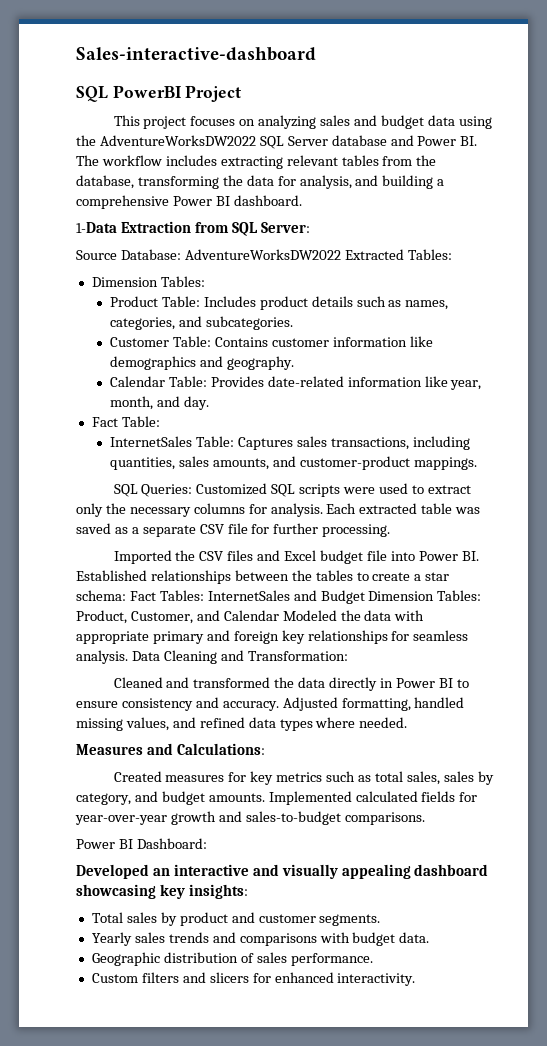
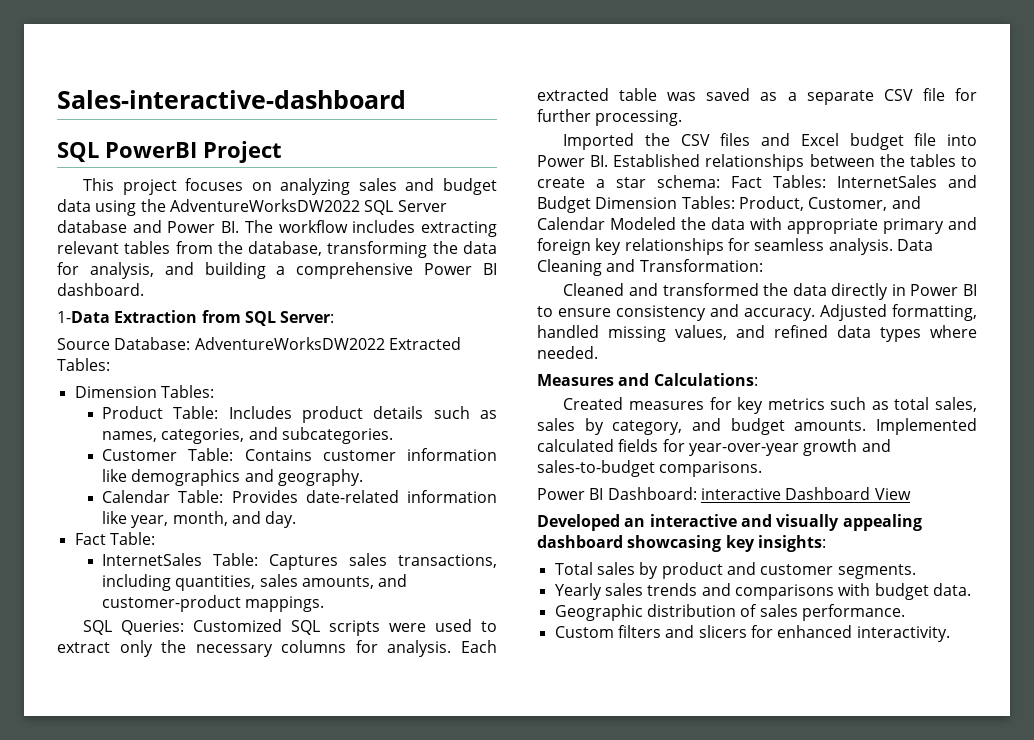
(207, 843) none -> [700,487,911,500] interactive Dashboard View

